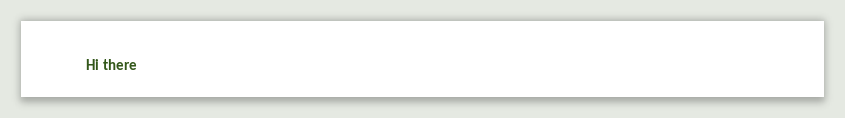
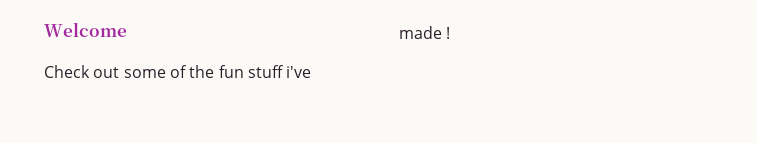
[86,59,137,70] Hi there -> [44,22,127,37] [44,65,312,78] [399,26,451,39] Welcome // Check out some of the fun stuff i've made !

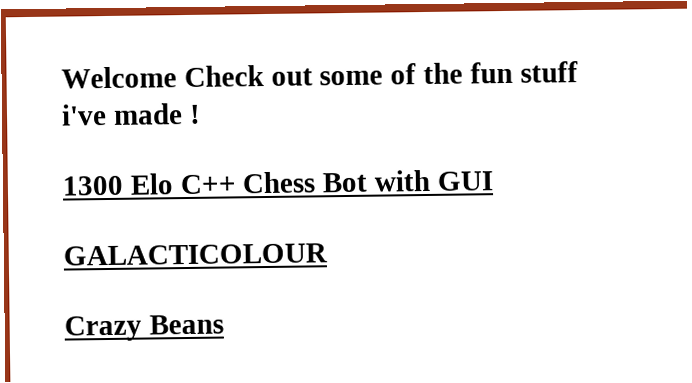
(127, 29) // -> (177, 77) none
(451, 33) none -> [62,169,493,196] [63,243,328,266] [64,314,224,342] // 1300 Elo C++ Chess Bot with GUI // GALACTICOLOUR // Crazy Beans

